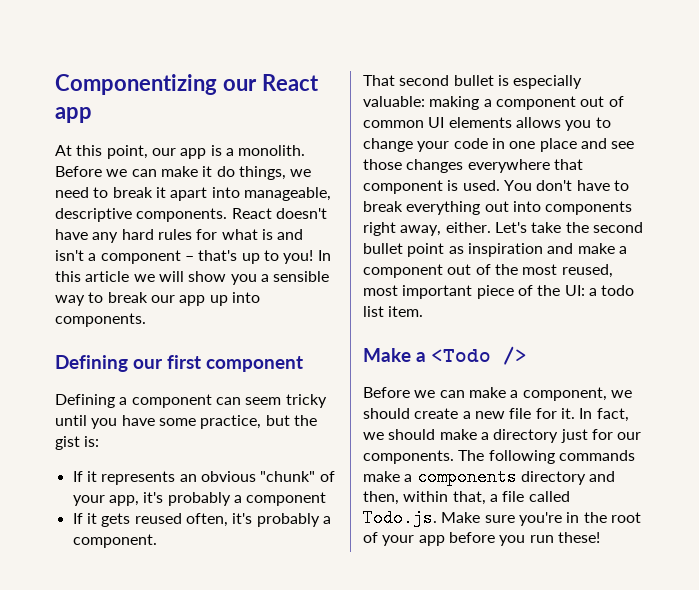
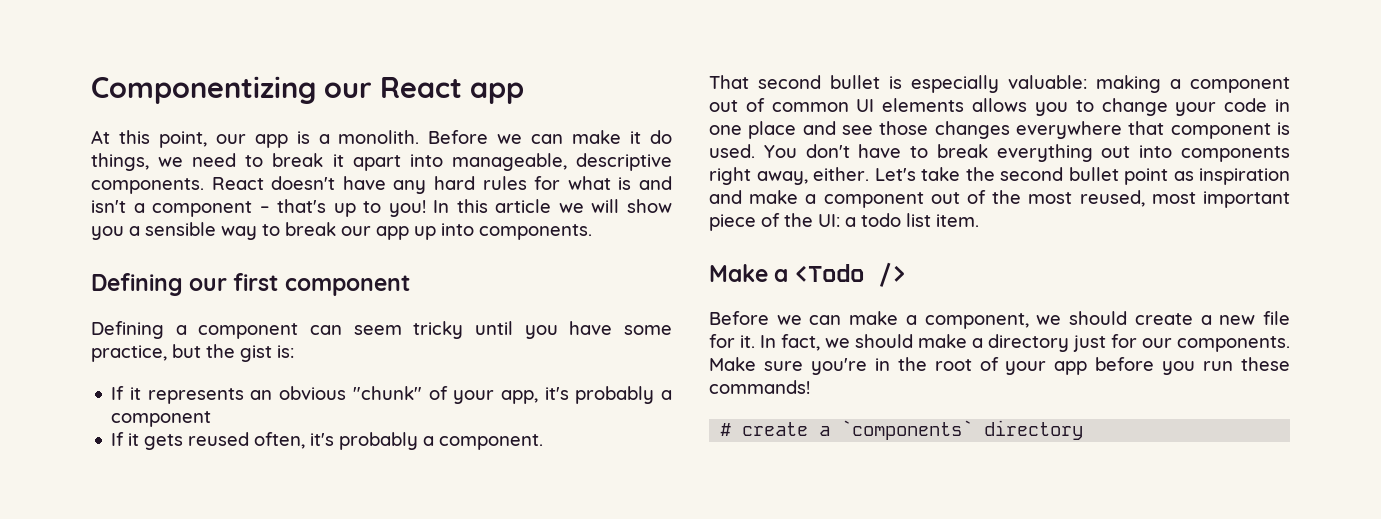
[458,450,635,464] [363,468,616,486] [363,491,570,505] [363,509,437,527] The following commands make a components directory and then, within that, a file called Todo.js. -> (1290, 344) none
[557,532,600,543] these! -> [1241,357,1290,371] [709,380,810,394] [720,420,1084,440] these commands! // # create a `components` directory

